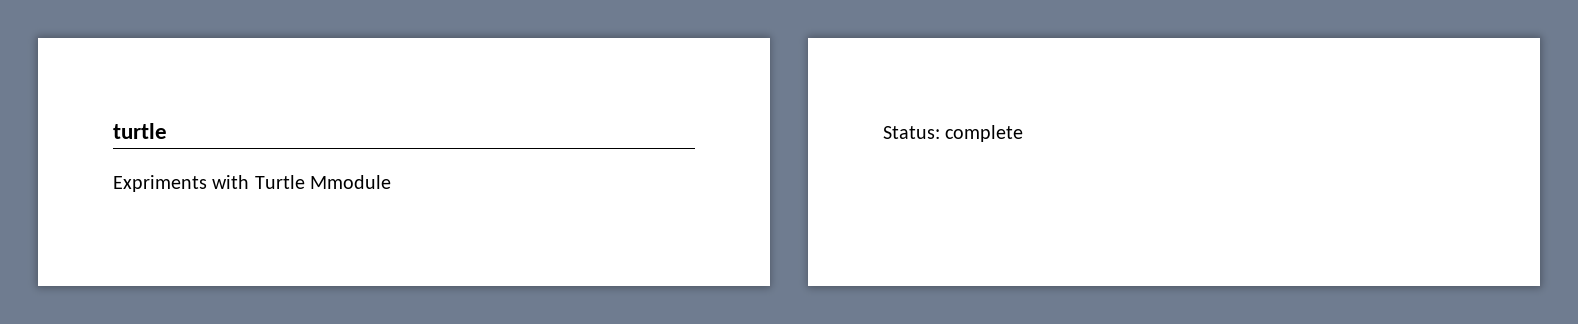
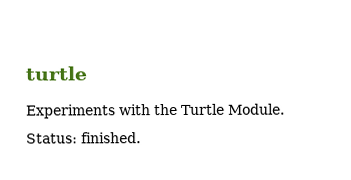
[113,175,392,192] Expriments with Turtle Mmodule -> [26,103,285,119] Experiments with the Turtle Module.
[945,125,1024,142] complete -> [81,132,141,144] finished.

